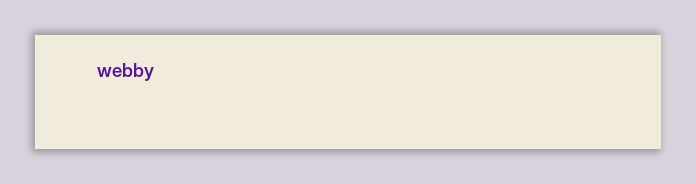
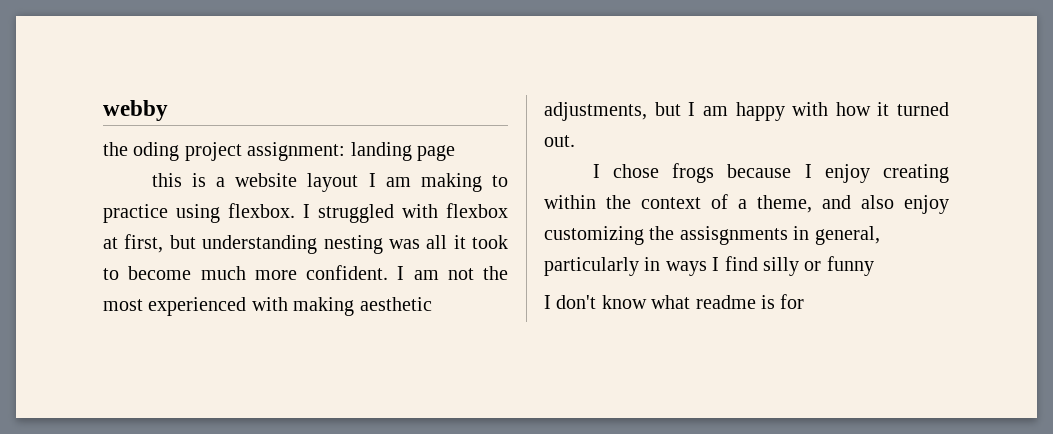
(154, 72) none -> [103,142,455,161] [151,173,508,192] [103,203,508,223] [103,234,508,254] [103,265,508,280] [103,297,432,316] [544,102,949,121] [544,135,575,147] [592,163,949,183] [544,194,949,214] [544,226,880,245] [544,256,874,276] [544,294,805,309] // the oding project assignment: landing page // this is a website layout I am making to practice using flexbox. I struggled with flexbox at first, but understanding nesting was all it took to become much more confident. I am not the most experienced with making aesthetic adjustments, but I am happy with how it turned out. // I chose frogs because I enjoy creating within the context of a theme, and also enjoy customizing the assisgnments in general, particularly in ways I find silly or funny // I don't know what readme is for

